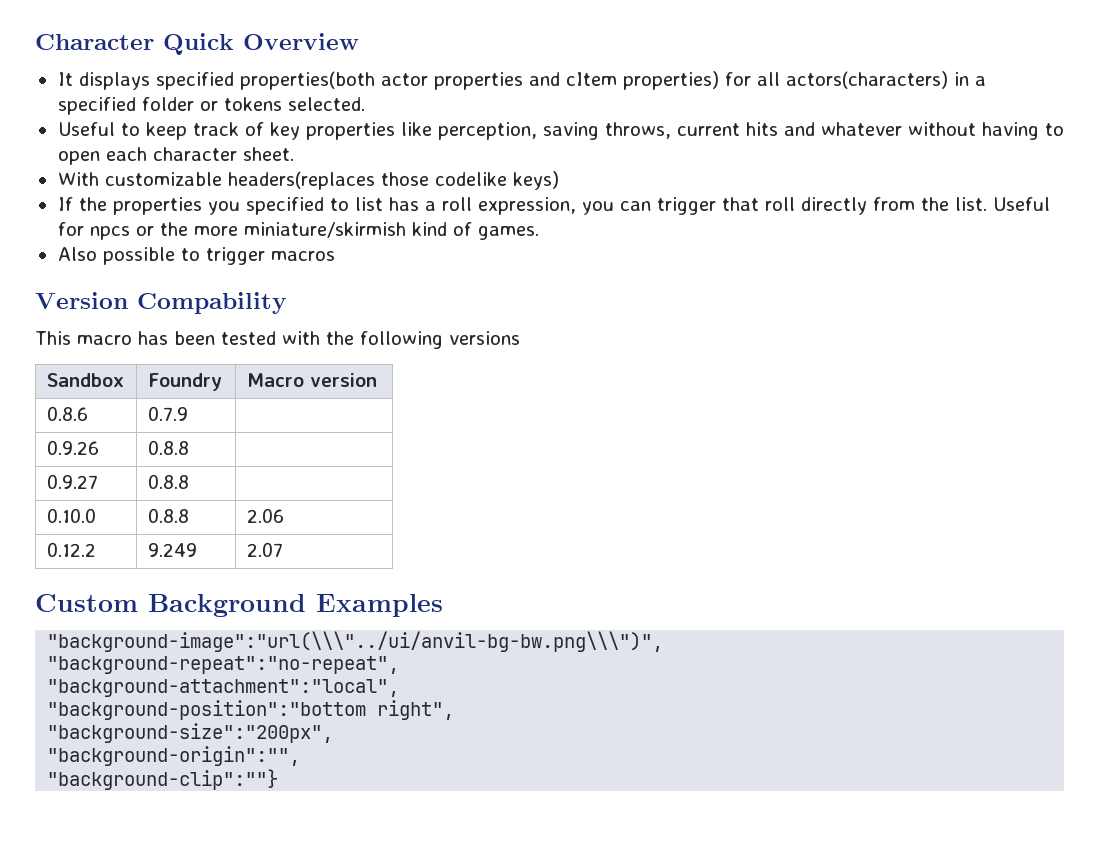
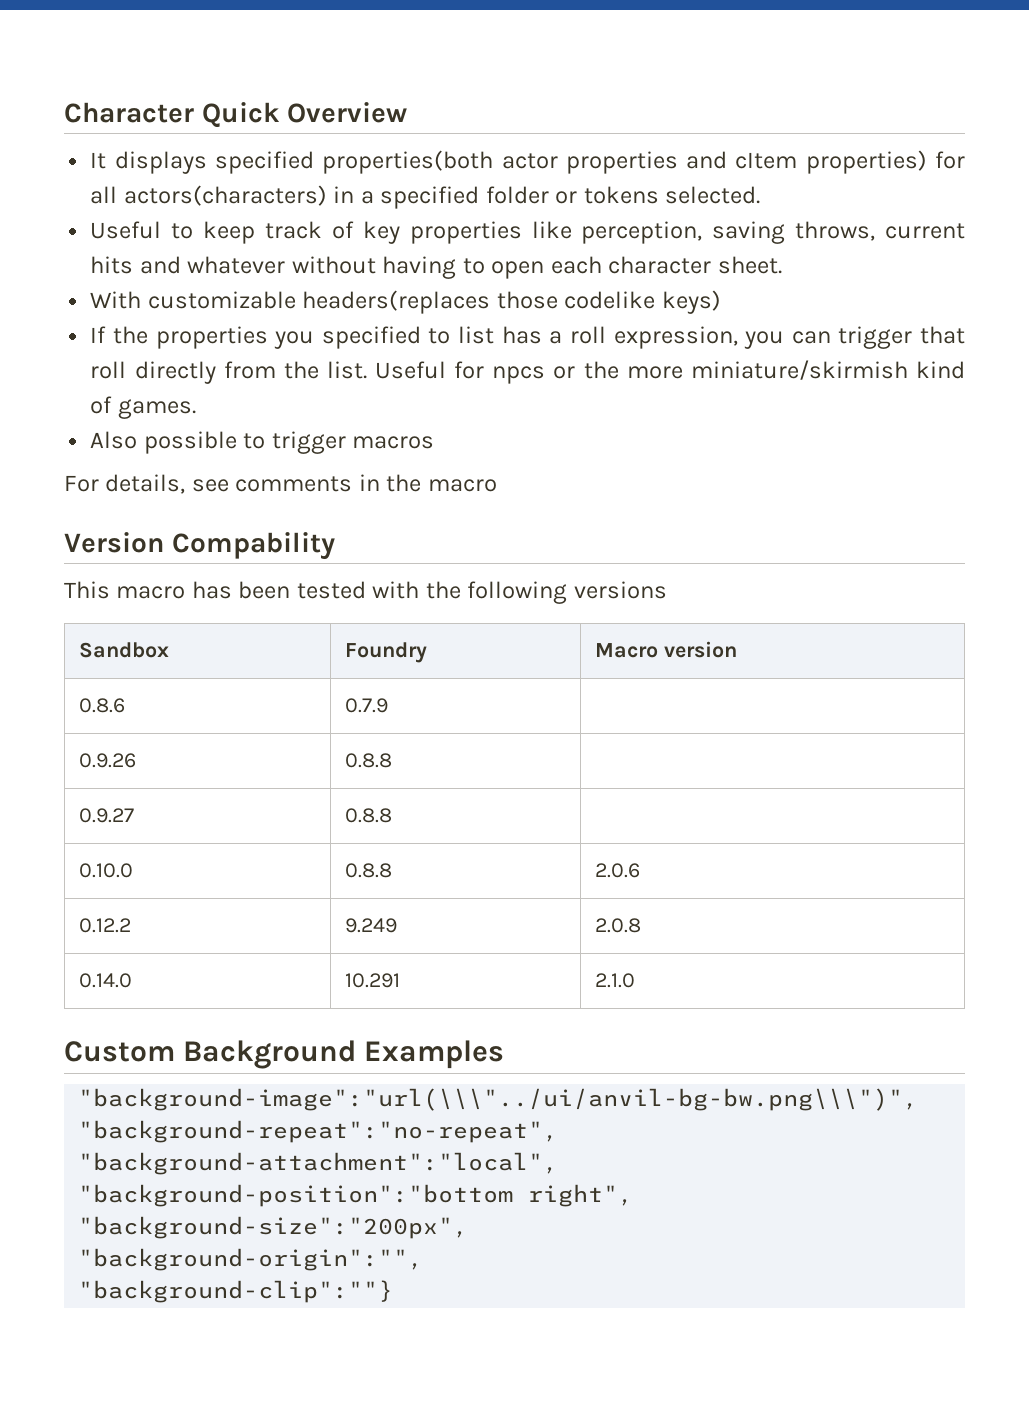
(335, 256) none -> [64,474,497,494] // For details, see comments in the macro
[246,508,284,523] 2.06 -> [595,863,641,878] 2.0.6
[246,542,283,557] 2.07 -> [595,918,642,933] [79,973,133,988] [345,973,401,988] [595,973,636,988] 2.0.8 // 0.14.0 | 10.291 | 2.1.0

